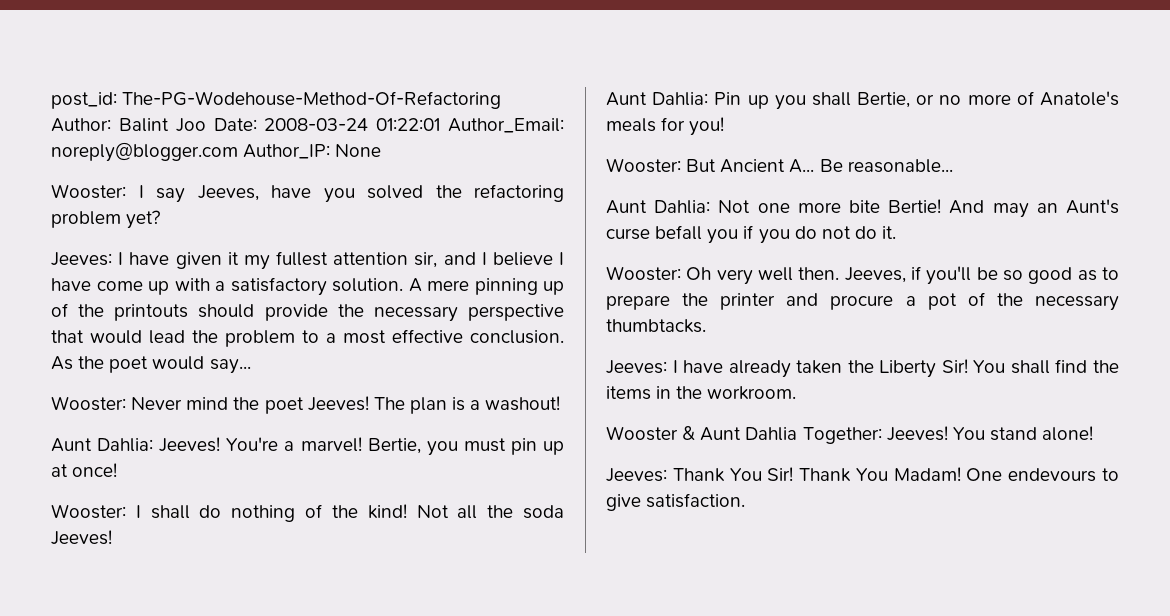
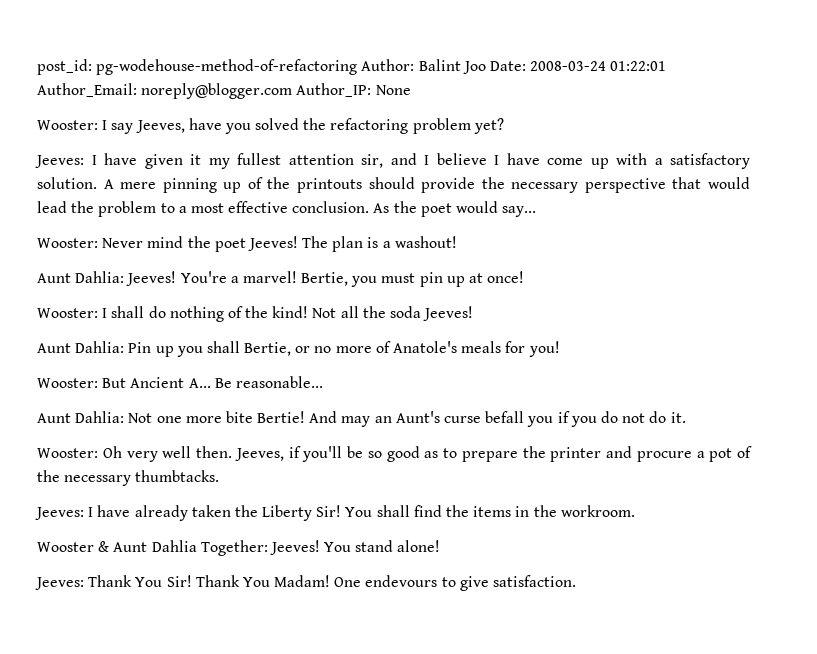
[122,91,502,109] The-PG-Wodehouse-Method-Of-Refactoring -> [96,59,358,75] pg-wodehouse-method-of-refactoring

